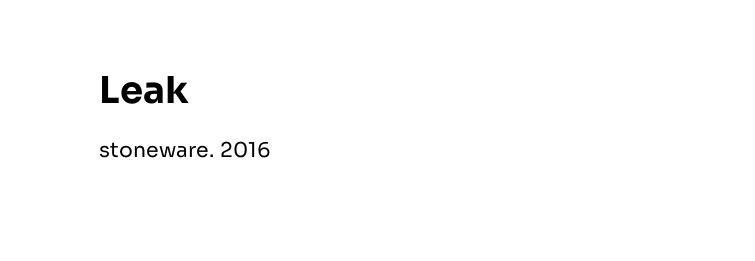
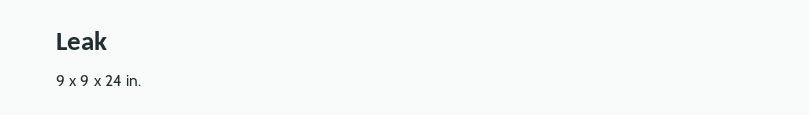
[99,141,271,158] stoneware. 2016 -> [56,75,141,86] 9 x 9 x 24 in.

